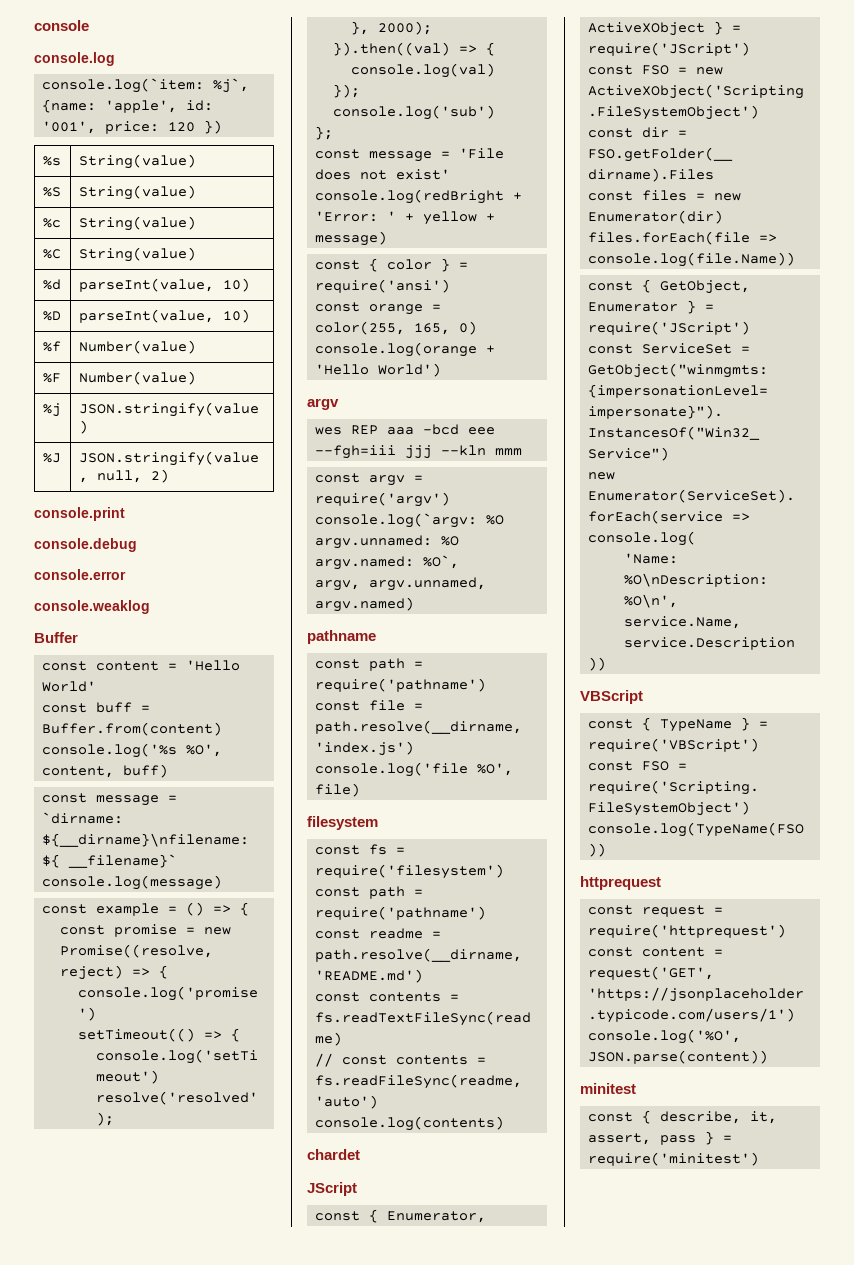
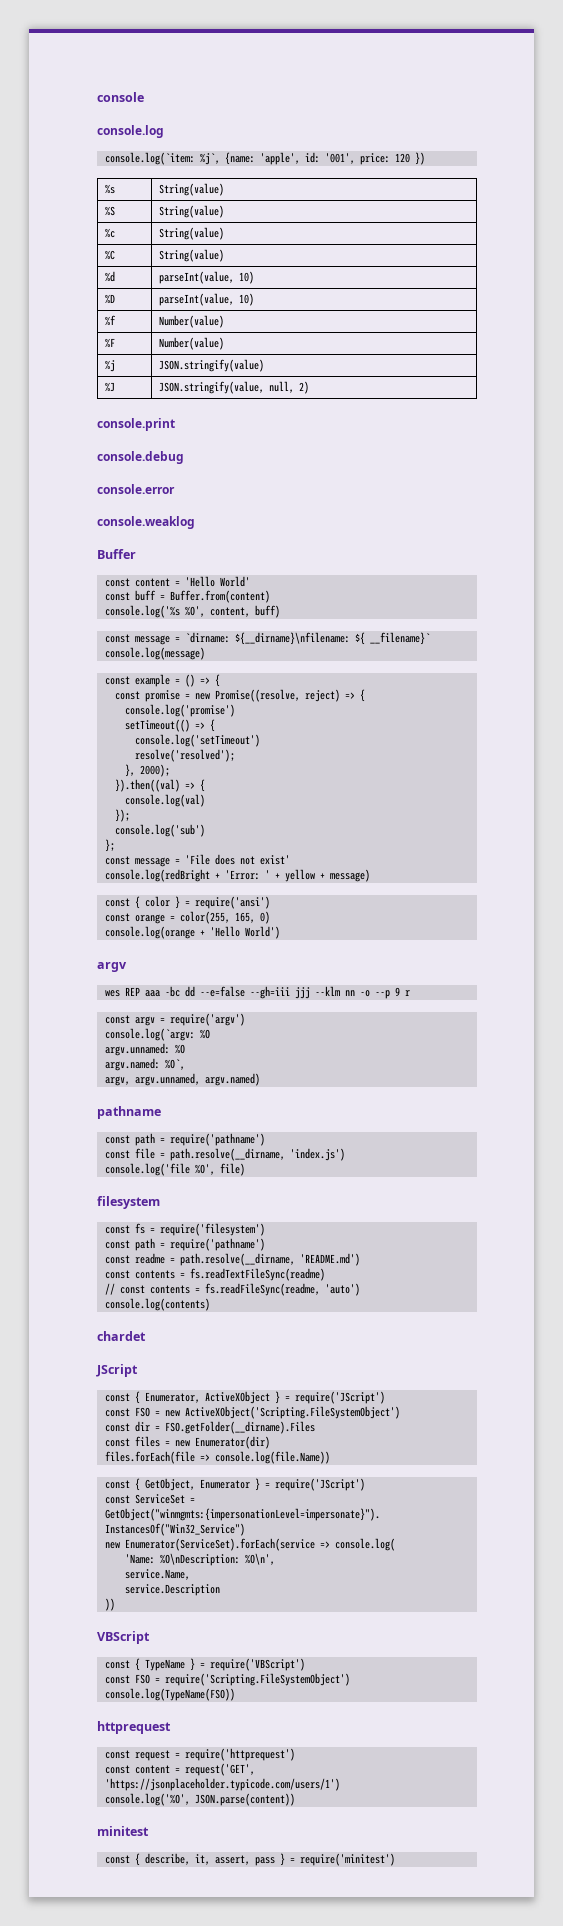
[422,424,495,435] [314,445,522,459] -bcd eee --fgh=iii jjj --kln mmm -> [164,986,410,999] -bc dd --e=false --gh=iii jjj --klm nn -o --p 9 r

